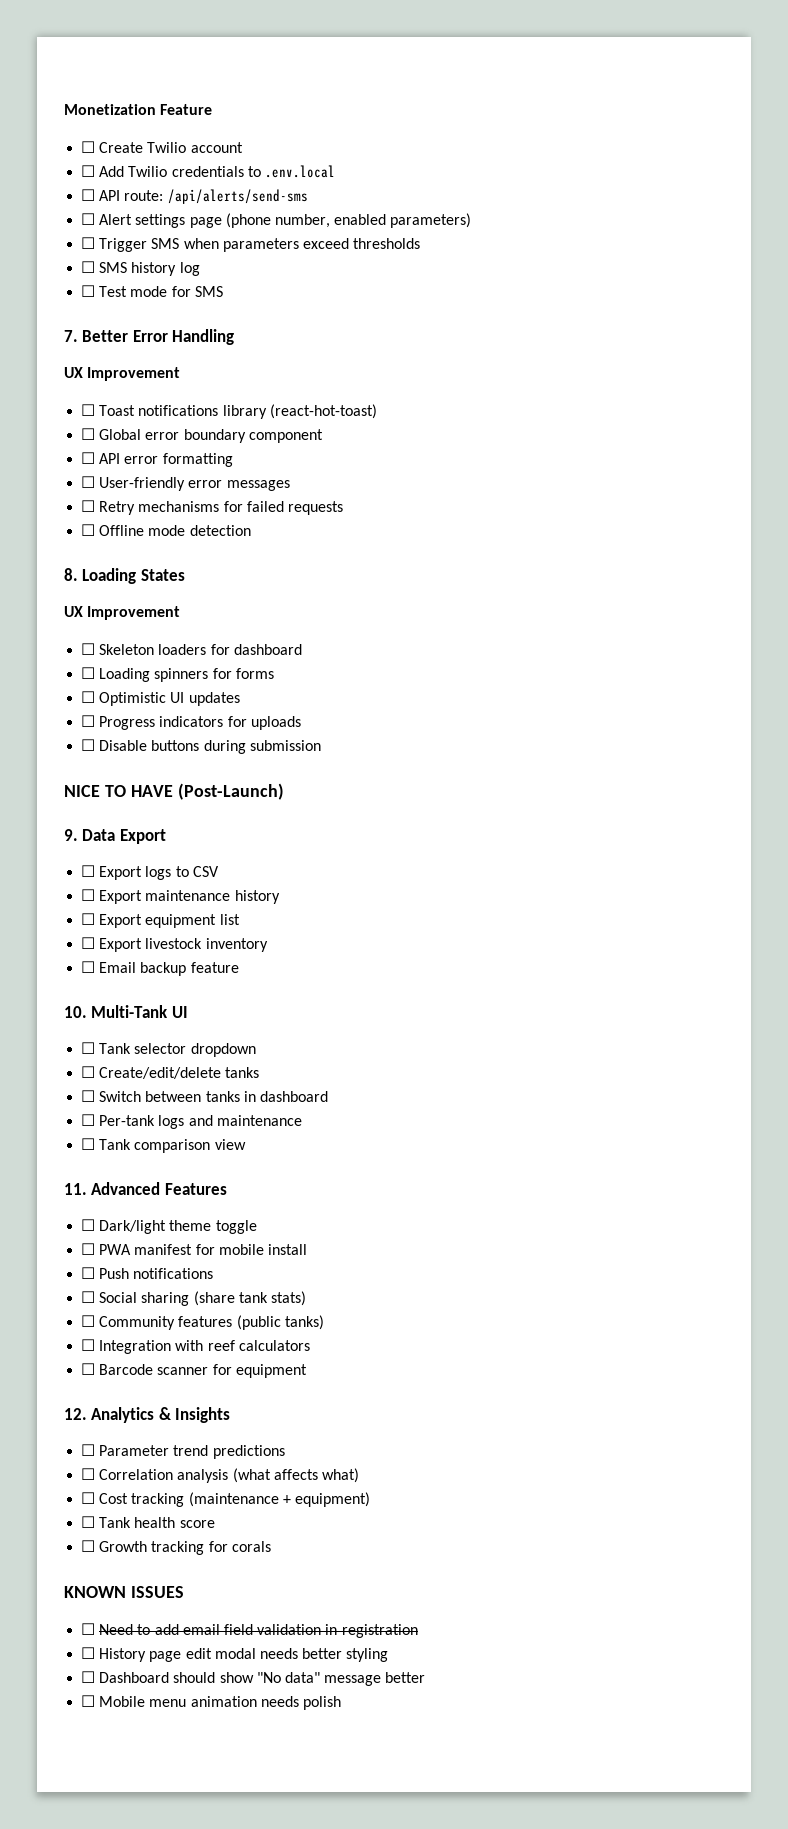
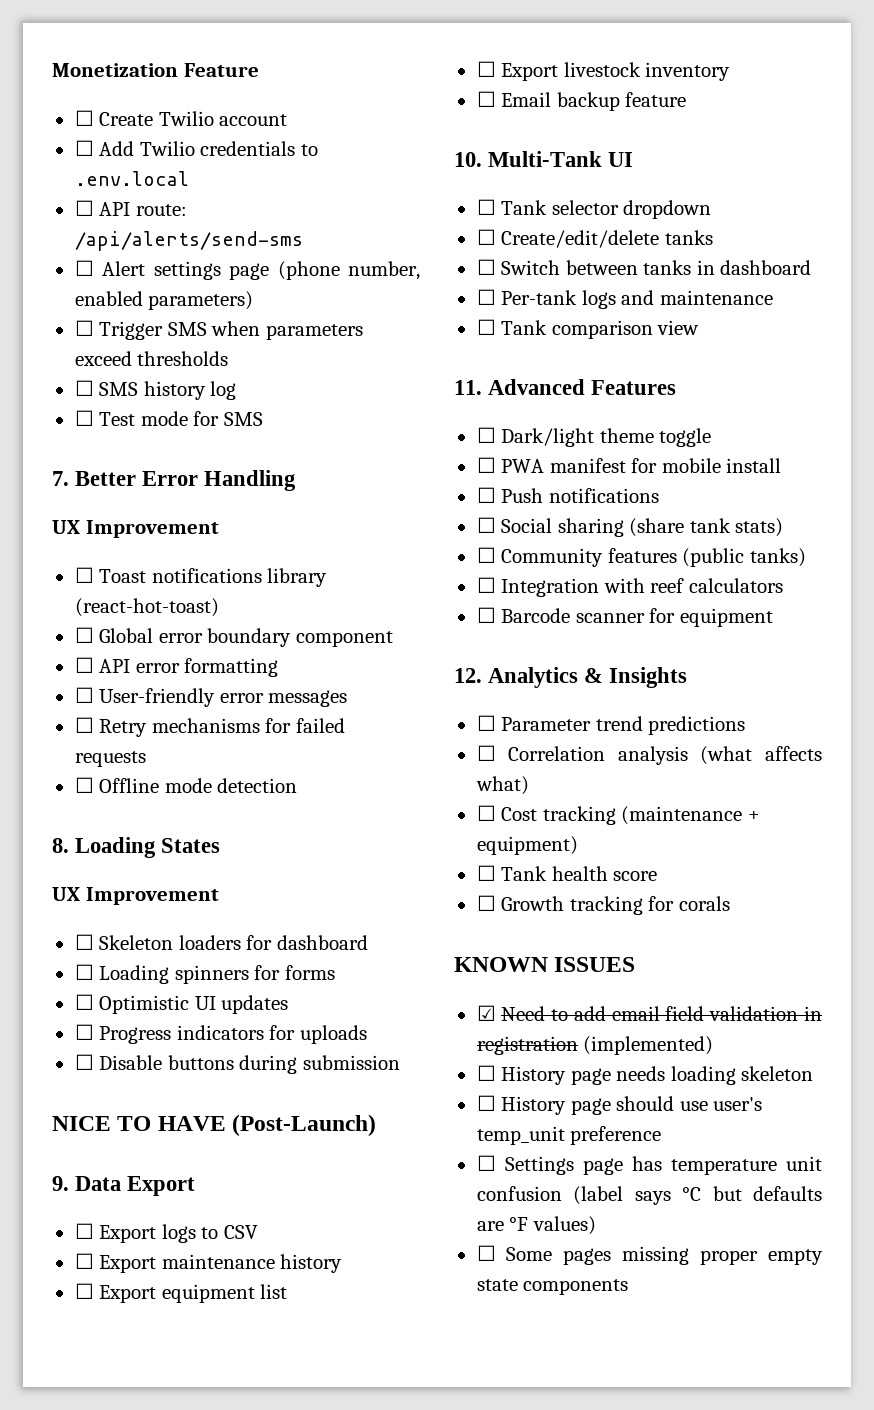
[81,1623,96,1635] ☐ -> [476,1005,496,1021] ☑
[81,1647,389,1662] [81,1671,426,1686] [81,1695,341,1710] // ☐ History page edit modal needs better styling // ☐ Dashboard should show "No data" message better // ☐ Mobile menu animation needs polish -> [583,1036,714,1055] [476,1065,814,1085] [476,1095,763,1115] [476,1126,662,1145] [476,1155,822,1175] [476,1186,822,1205] [476,1216,596,1235] [476,1245,823,1265] [476,1279,629,1295] (implemented) // ☐ History page needs loading skeleton // ☐ History page should use user's temp_unit preference // ☐ Settings page has temperature unit confusion (label says °C but defaults are °F values) // ☐ Some pages missing proper empty state components

